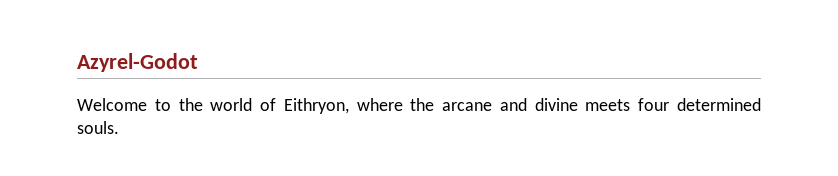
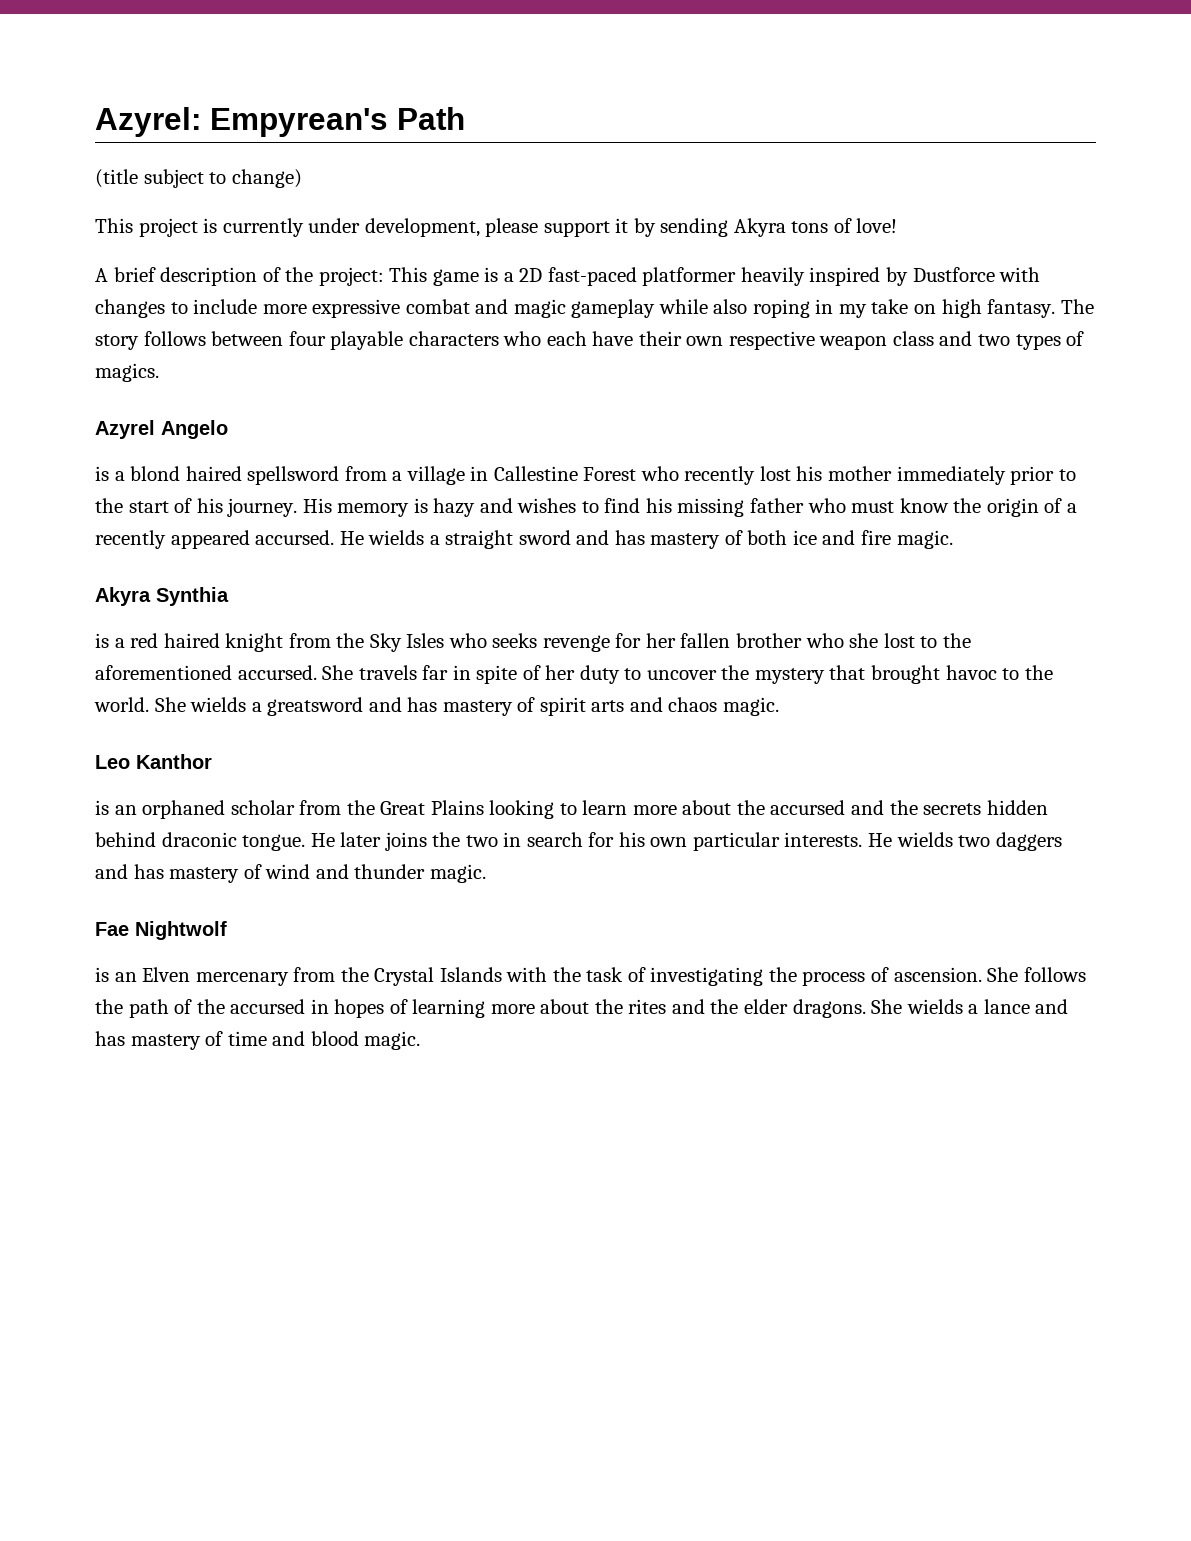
[77,53,198,72] [77,98,761,114] [77,121,119,134] Azyrel-Godot // Welcome to the world of Eithryon, where the arcane and divine meets four determined souls. -> [95,107,465,137] [95,169,302,188] [95,218,898,237] [95,267,1041,286] [95,299,1094,318] [95,331,1085,350] [95,363,159,382] [95,420,228,439] [95,466,1076,485] [95,498,1077,517] [95,530,953,549] [95,587,229,606] [95,633,971,652] [95,665,1053,684] [94,697,779,716] [95,754,212,769] [95,800,1048,819] [95,832,1062,851] [95,864,486,883] [95,921,227,940] [95,967,1086,986] [95,999,1069,1018] [95,1031,421,1050] Azyrel: Empyrean's Path // (title subject to change) // This project is currently under development, please support it by sending Akyra tons of love! // A brief description of the project: This game is a 2D fast-paced platformer heavily inspired by Dustforce with changes to include more expressive combat and magic gameplay while also roping in my take on high fantasy. The story follows between four playable characters who each have their own respective weapon class and two types of magics. // Azyrel Angelo // is a blond haired spellsword from a village in Callestine Forest who recently lost his mother immediately prior to the start of his journey. His memory is hazy and wishes to find his missing father who must know the origin of a recently appeared accursed. He wields a straight sword and has mastery of both ice and fire magic. // Akyra Synthia // is a red haired knight from the Sky Isles who seeks revenge for her fallen brother who she lost to the aforementioned accursed. She travels far in spite of her duty to uncover the mystery that brought havoc to the world. She wields a greatsword and has mastery of spirit arts and chaos magic. // Leo Kanthor // is an orphaned scholar from the Great Plains looking to learn more about the accursed and the secrets hidden behind draconic tongue. He later joins the two in search for his own particular interests. He wields two daggers and has mastery of wind and thunder magic. // Fae Nightwolf // is an Elven mercenary from the Crystal Islands with the task of investigating the process of ascension. She follows the path of the accursed in hopes of learning more about the rites and the elder dragons. She wields a lance and has mastery of time and blood magic.

